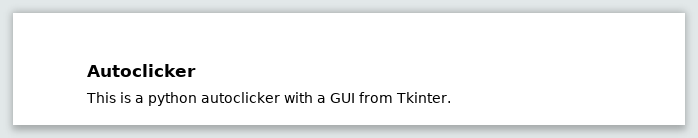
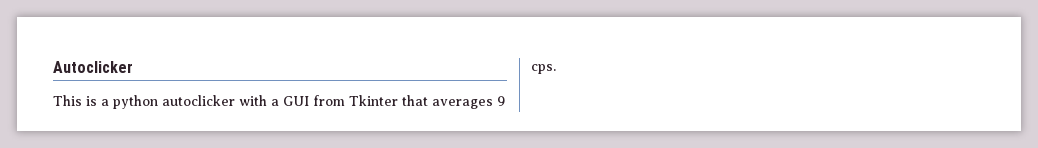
[396,92,451,103] Tkinter. -> [349,95,505,109] [531,64,556,74] Tkinter that averages 9 cps.

